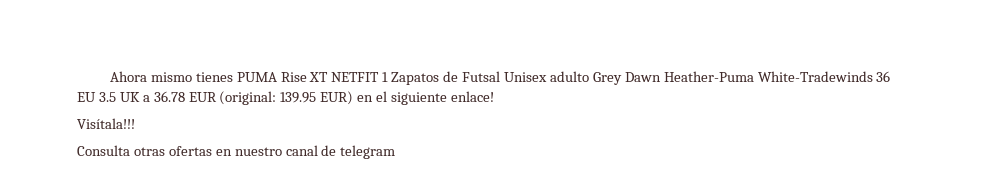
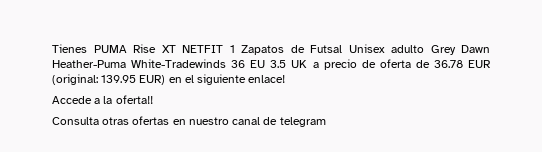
[109,71,233,82] Ahora mismo tienes -> [52,44,87,53] Tienes
(150, 98) none -> [323,59,430,70] precio de oferta de
[77,118,135,129] Visítala!!! -> [52,95,153,104] Accede a la oferta!!

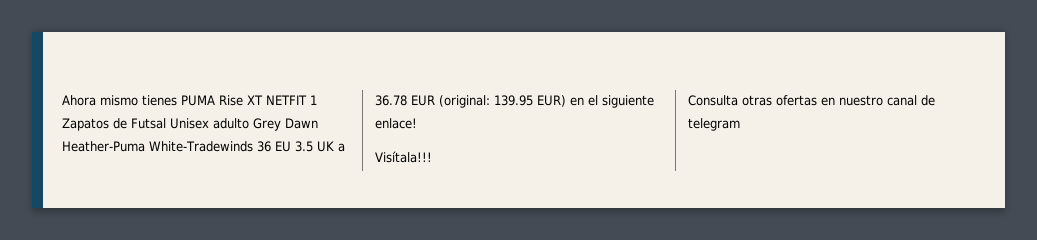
[52,44,87,53] Tienes -> [62,95,177,106] Ahora mismo tienes
[323,59,430,70] precio de oferta de -> (345, 147) none
[52,95,153,104] Accede a la oferta!! -> [375,151,432,163] Visítala!!!

